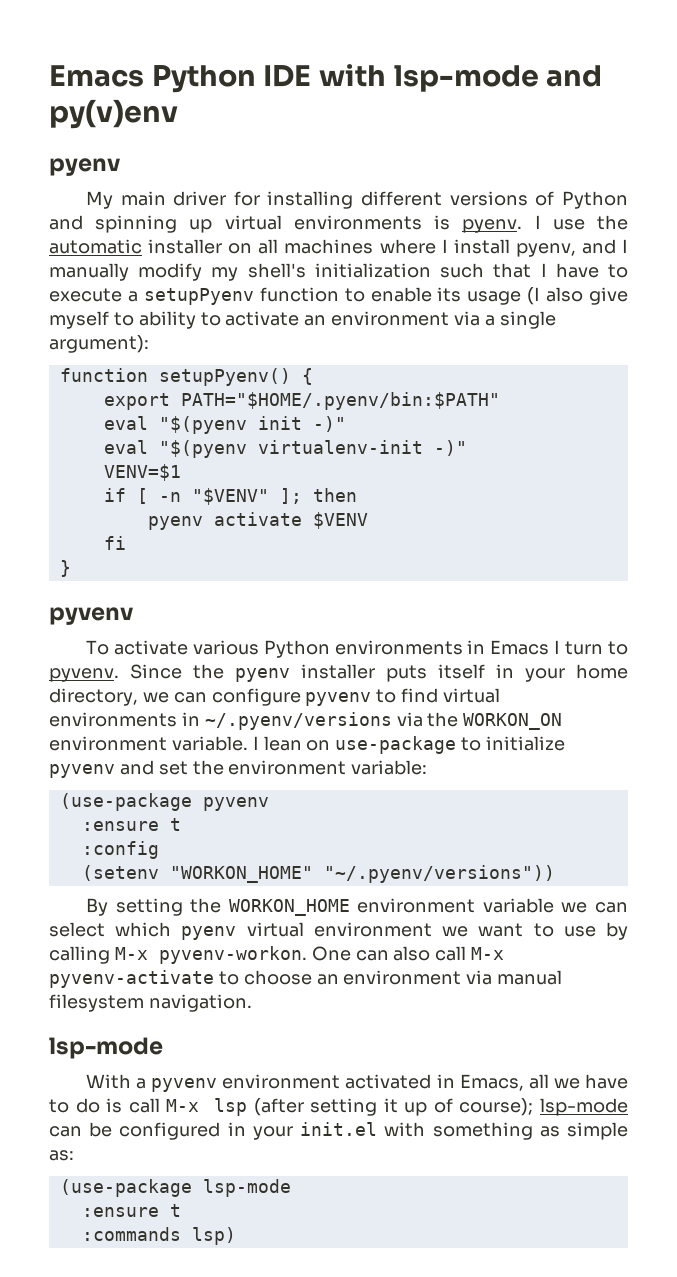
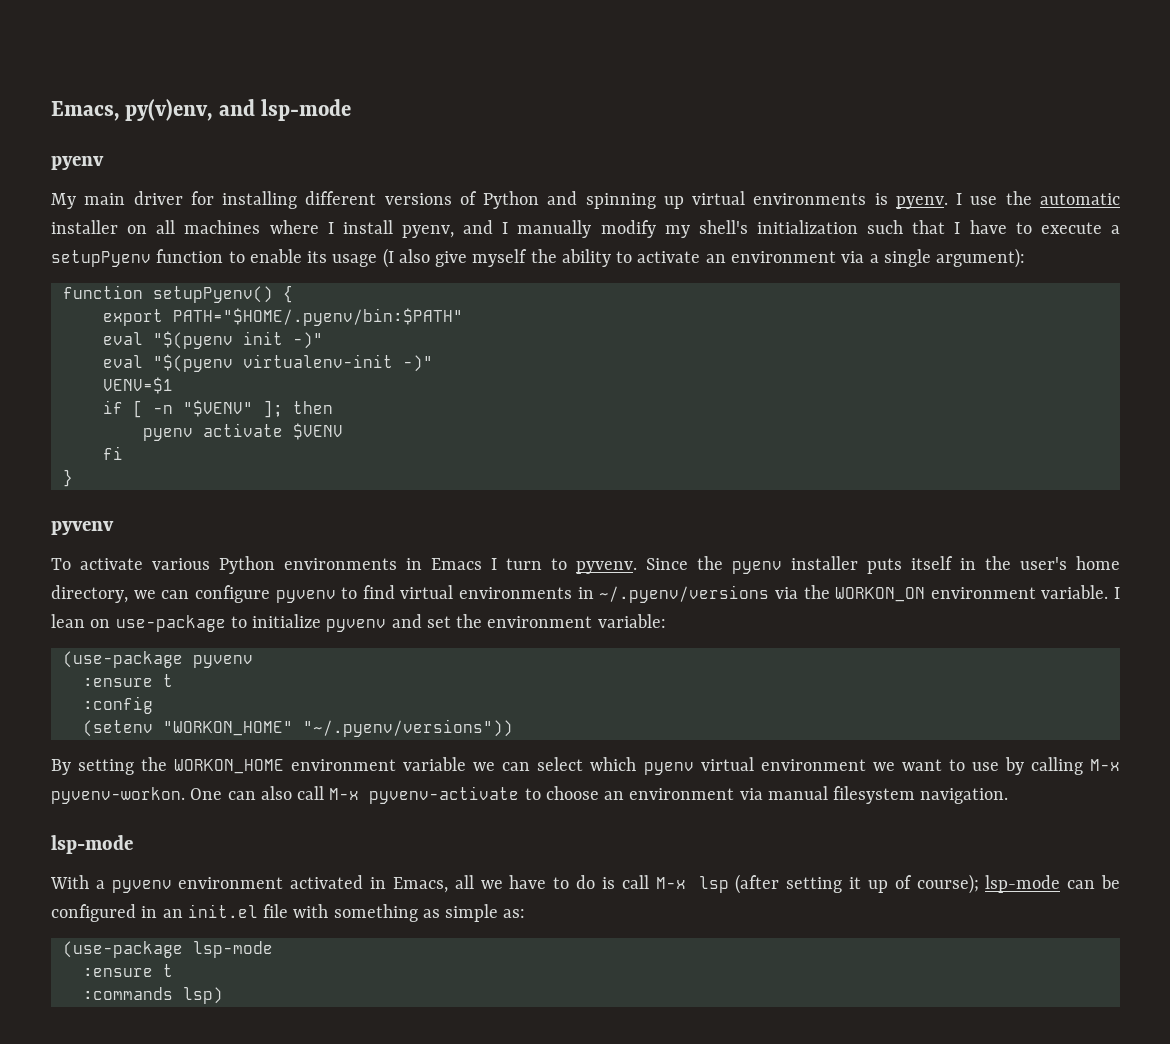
[49,64,603,93] [49,99,178,129] Emacs Python IDE with lsp-mode and py(v)env -> [51,99,352,121] Emacs, py(v)env, and lsp-mode
[113,312,134,326] to -> [530,249,557,263] the
[525,668,565,682] your -> [985,556,1067,570] the user's
[252,1122,378,1140] your init.el -> [162,904,289,918] an init.el file

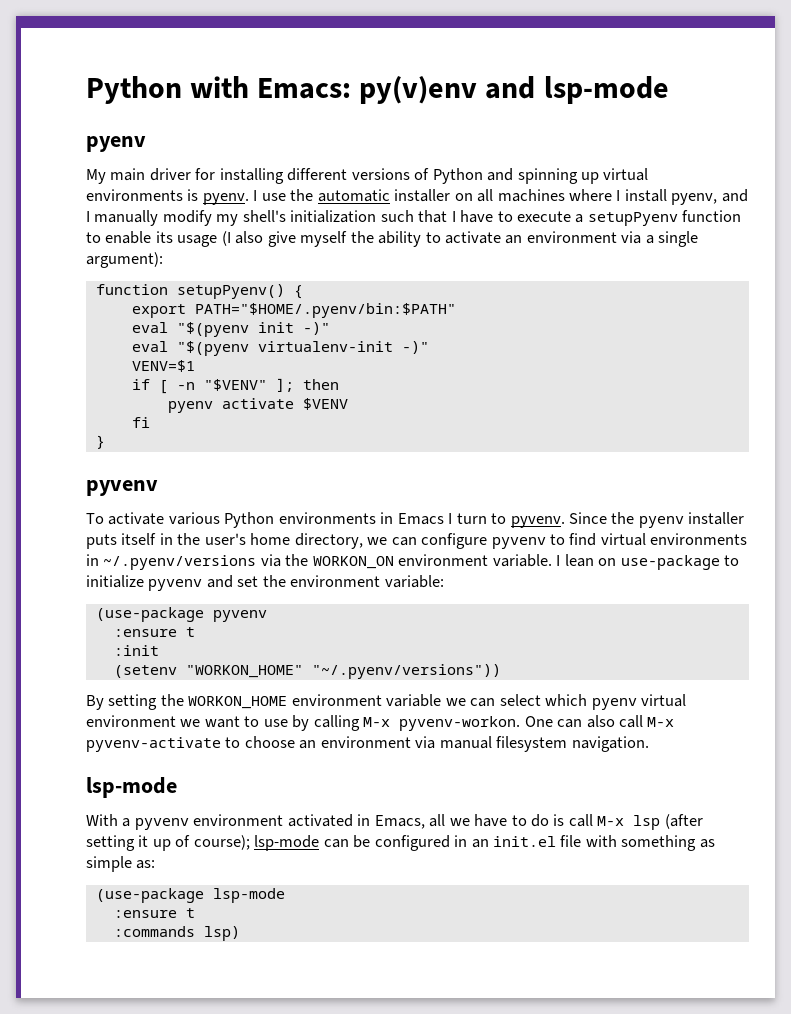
[51,99,213,121] Emacs, py(v)env, -> [86,76,478,104] Python with Emacs: py(v)env
[82,696,153,714] :config -> [113,645,159,656] :init

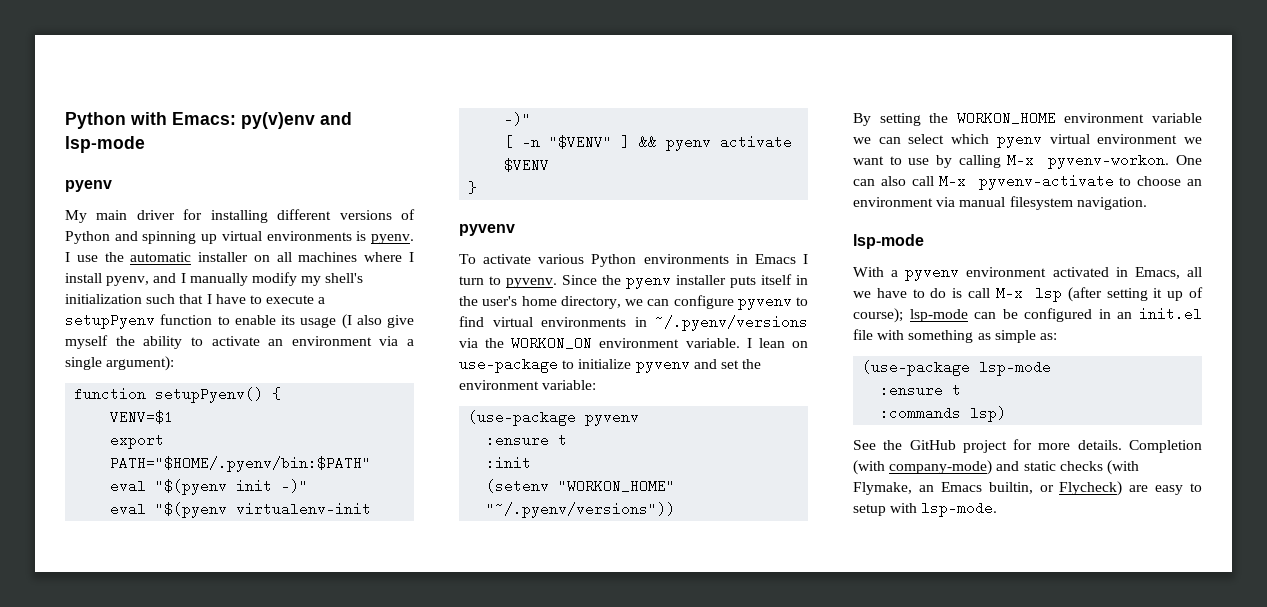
(303, 292) none -> [110,410,174,424] // VENV=$1
[131,360,195,372] [131,379,150,390] VENV=$1 // if -> (532, 119) none
[275,378,339,392] ]; then // -> [621,135,658,149] ] &&
[131,417,150,428] // fi -> (550, 165) none
(240, 933) none -> [853,439,1202,453] [853,460,1139,475] [853,481,1202,496] [853,501,998,517] // See the GitHub project for more details. Completion (with company-mode) and static checks (with Flymake, an Emacs builtin, or Flycheck) are easy to setup with lsp-mode.

